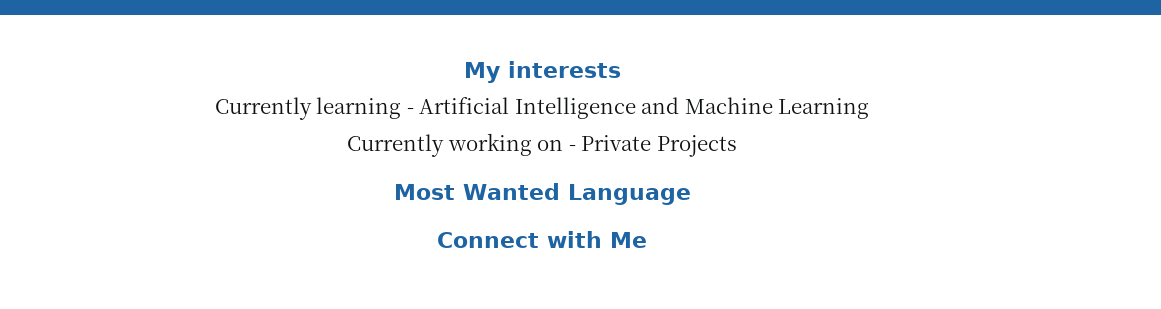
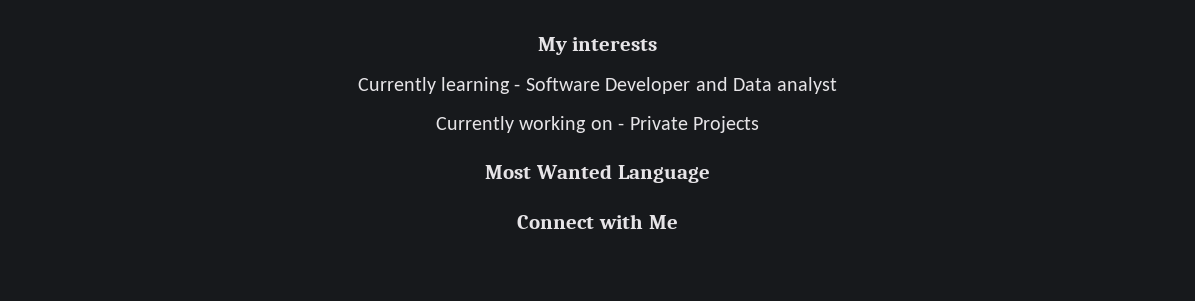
[419,97,870,119] Artificial Intelligence and Machine Learning -> [525,77,838,94] Software Developer and Data analyst

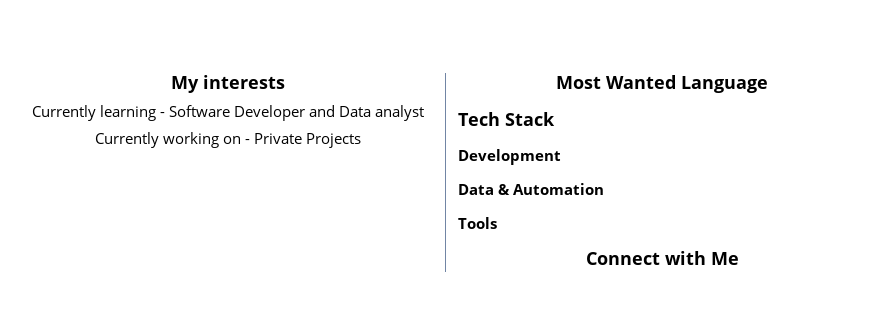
(710, 174) none -> [458,112,555,126] [458,149,561,165] [458,183,605,195] [458,217,497,229] // Tech Stack // Development // Data & Automation // Tools

